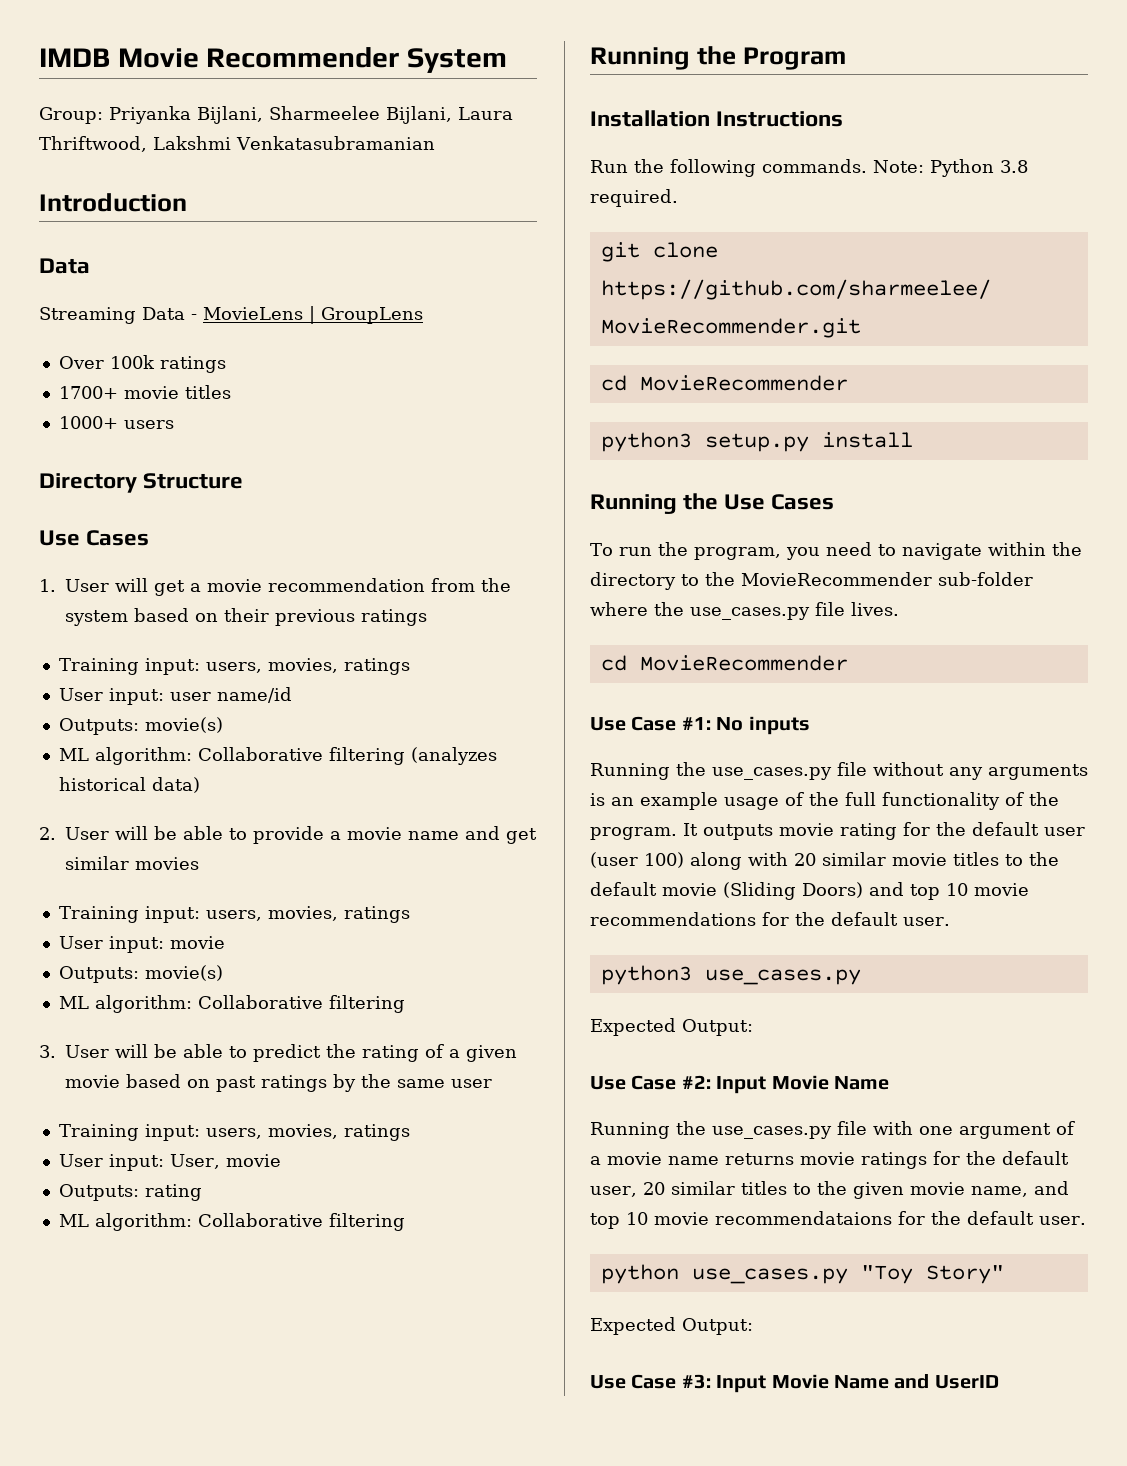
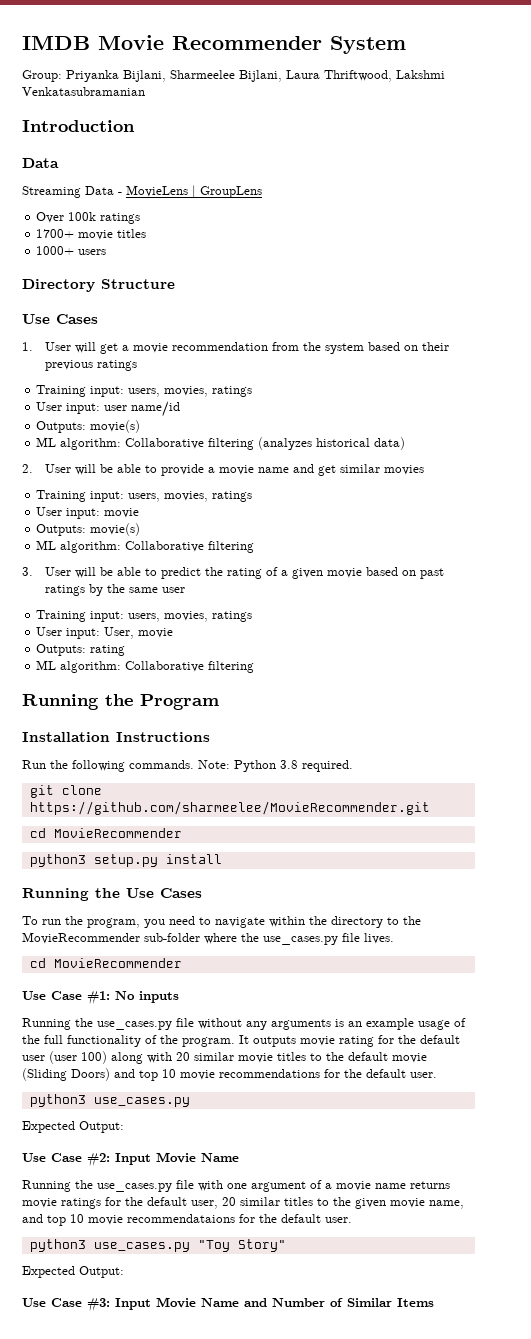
[600,1264,679,1284] python -> [29,1239,86,1252] python3
[934,1375,999,1389] UserID -> [272,1298,434,1307] Number of Similar Items

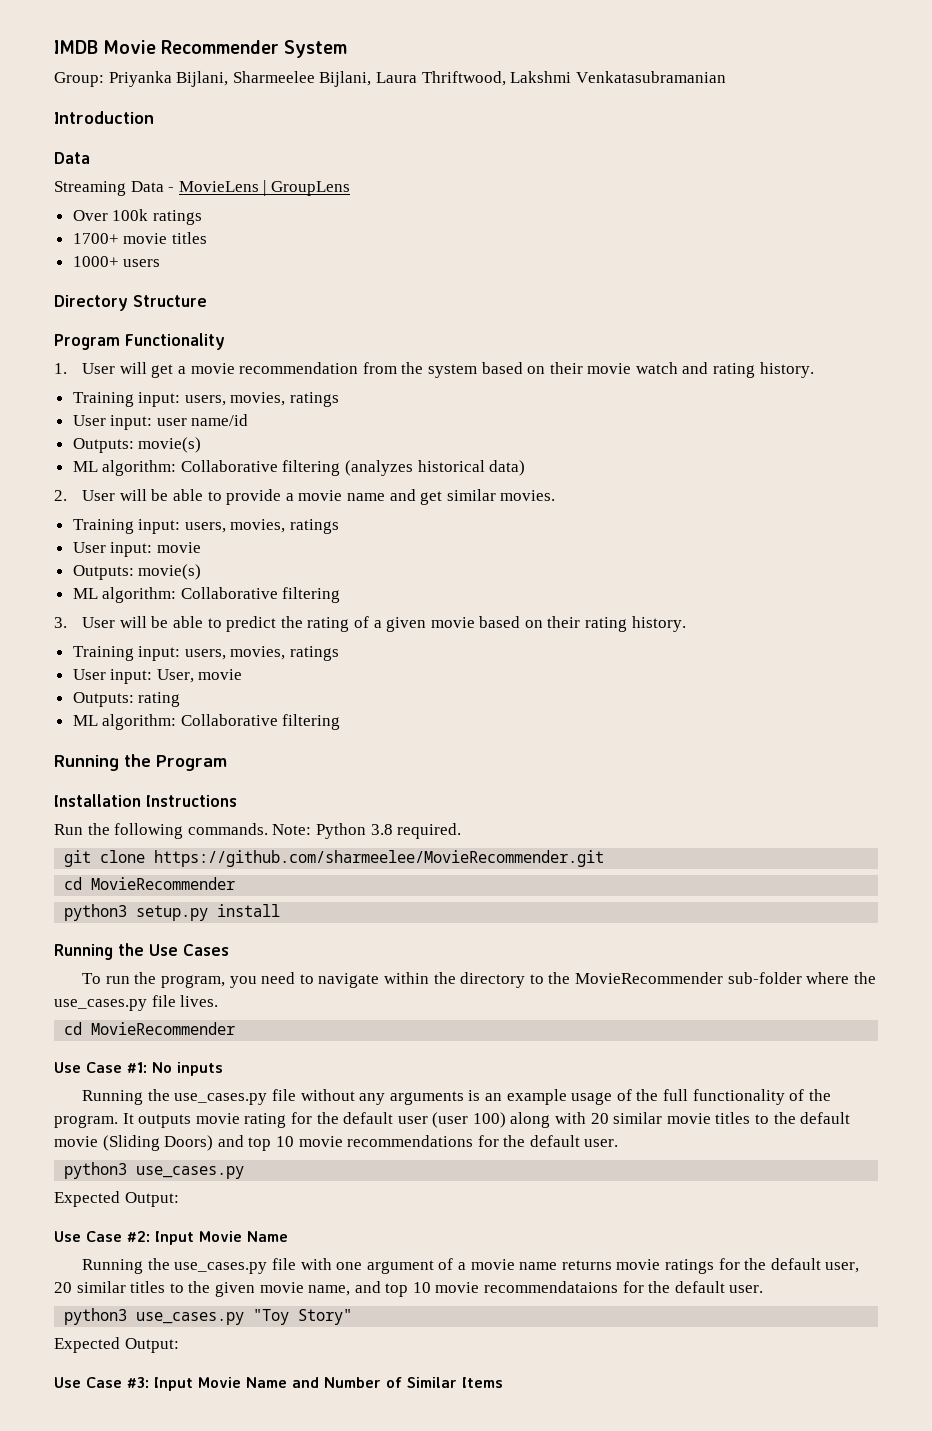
[22,314,98,324] Use Cases -> [54,333,225,350] Program Functionality
[44,360,137,371] previous ratings -> [587,362,814,378] movie watch and rating history.
[383,465,424,475] movies -> [500,490,556,501] movies.
[419,568,444,579] [44,584,185,596] past ratings by the same user -> [547,616,686,632] their rating history.

